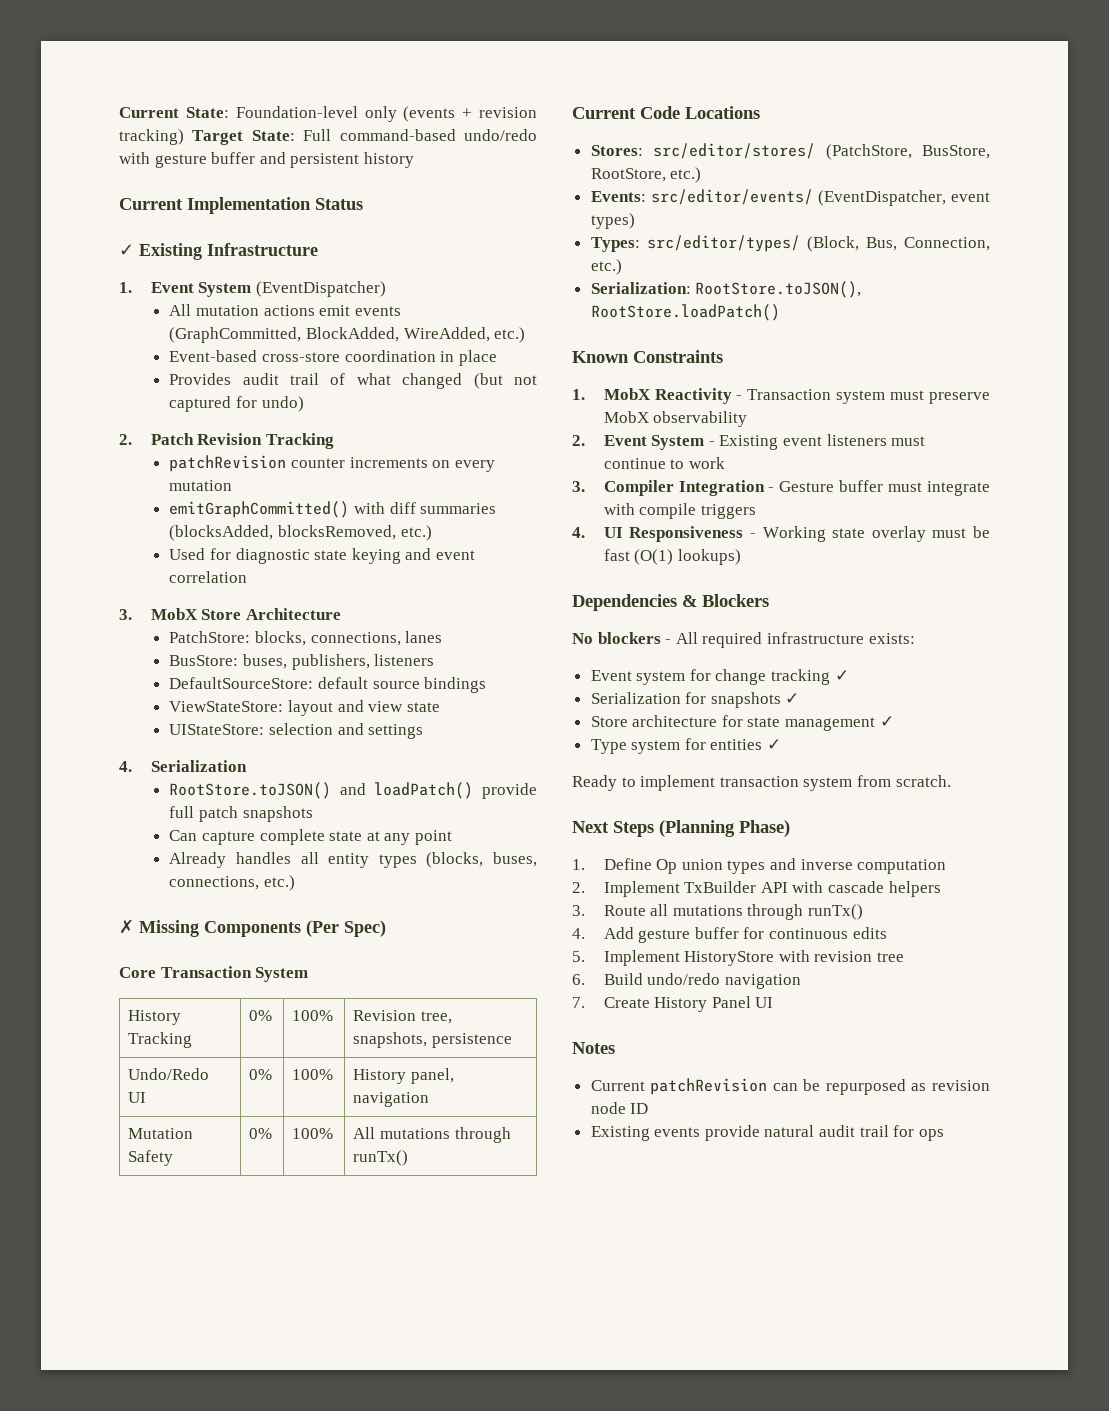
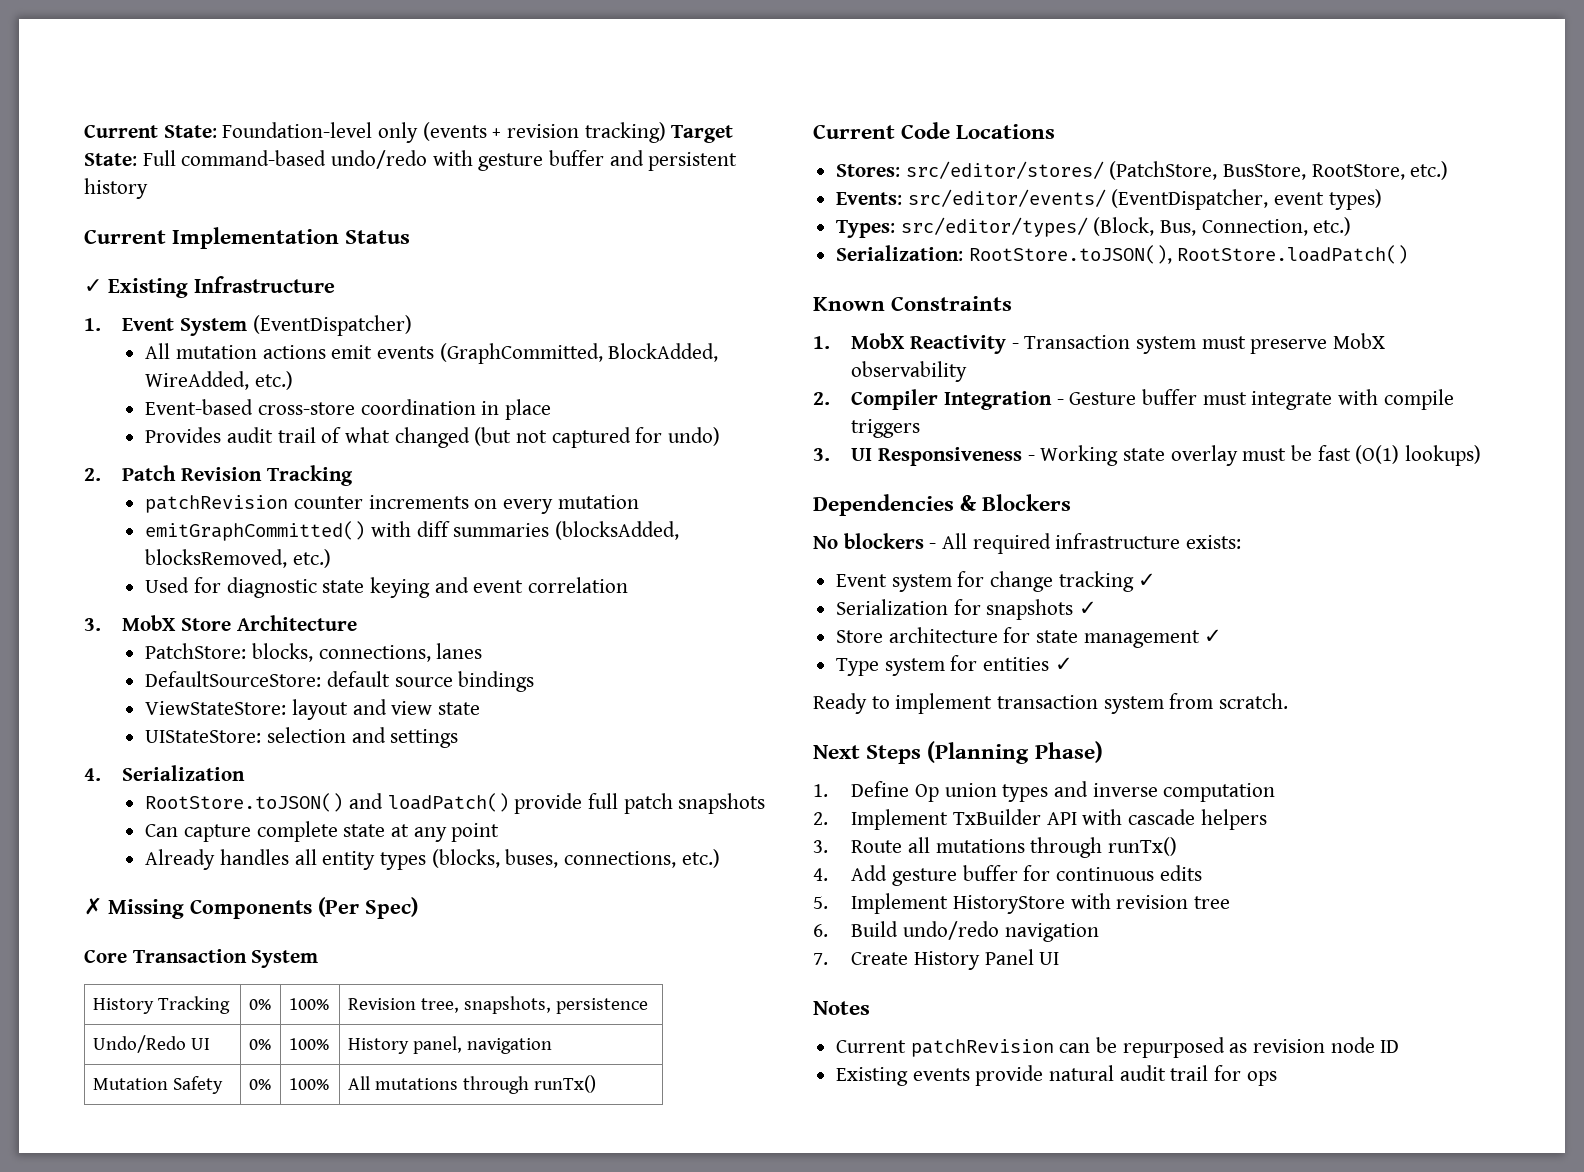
[169,654,435,670] // BusStore: buses, publishers, listeners -> (483, 651) none
[603,434,926,450] [603,457,725,469] [572,481,585,492] Event System - Existing event listeners must continue to work // 3. -> (830, 398) none
[572,527,585,538] 4. -> [813,448,830,461] 3.

